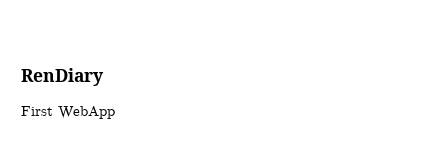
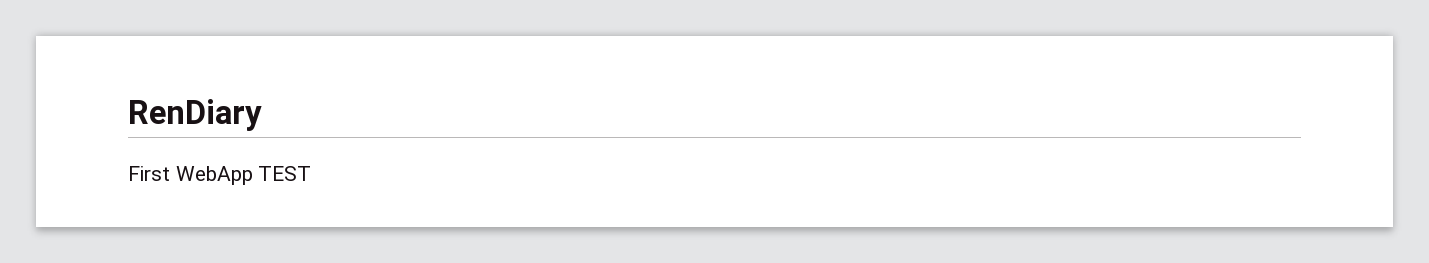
(115, 112) none -> [258,166,312,181] TEST

